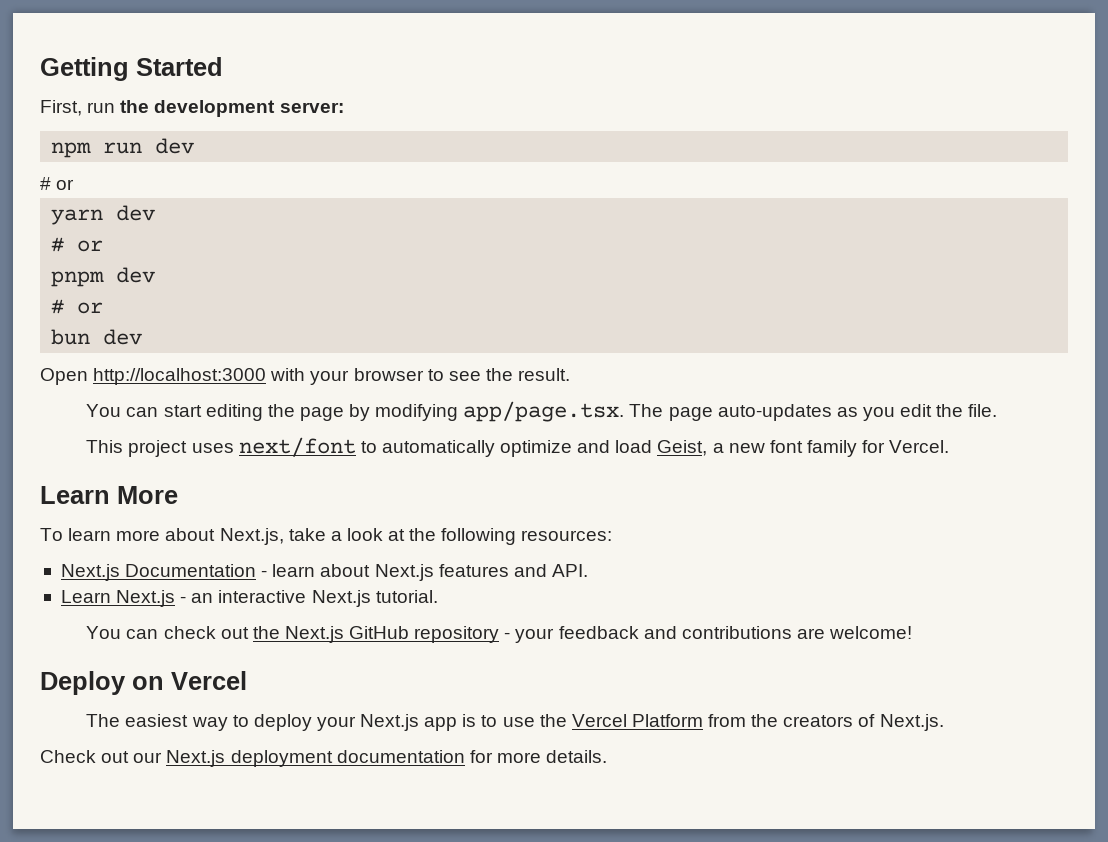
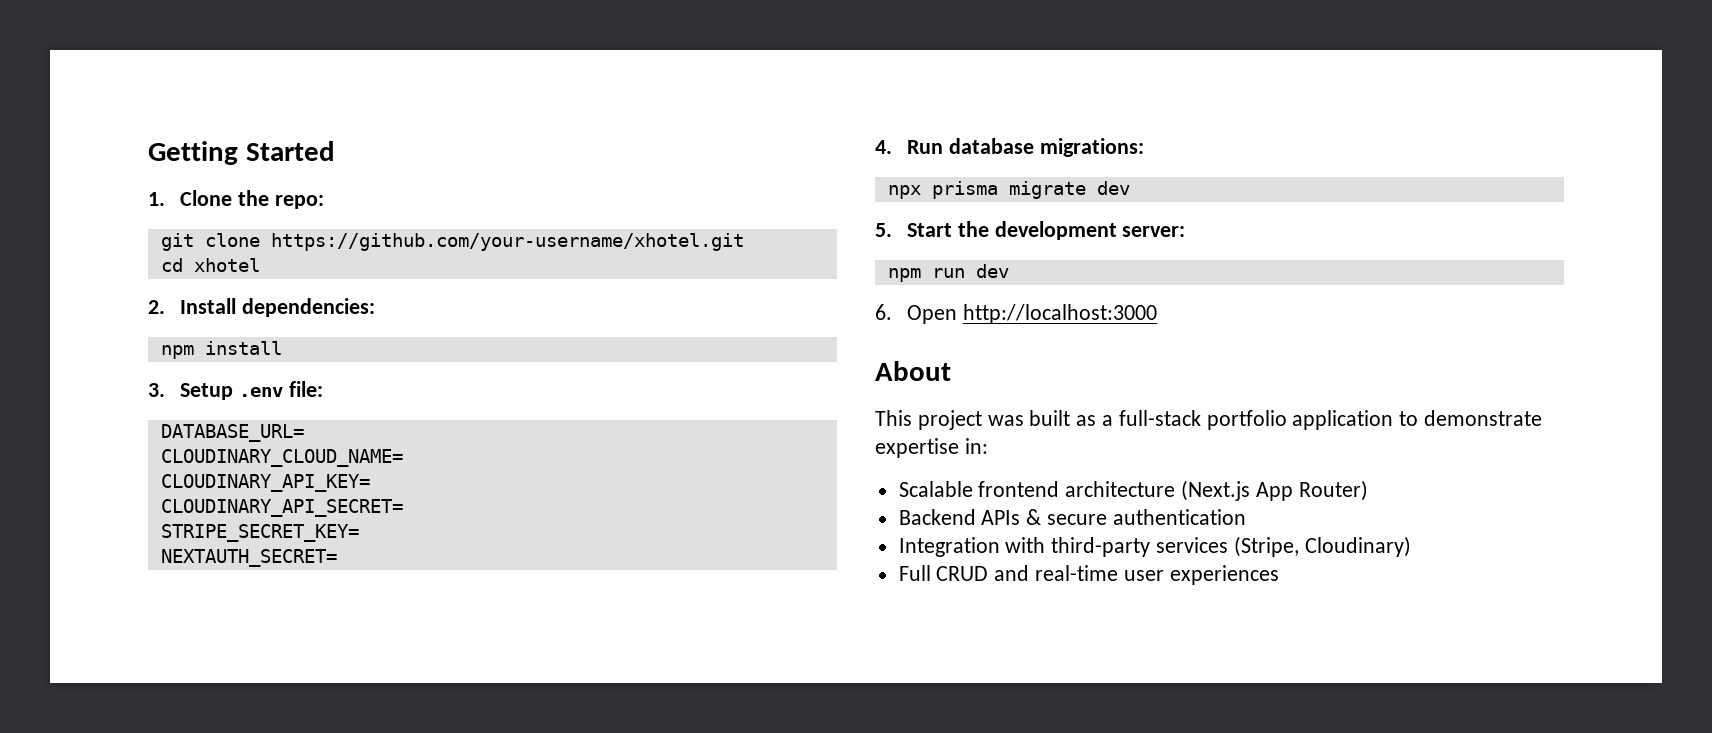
[40,100,116,116] First, run -> [148,190,324,209] [160,233,744,251] [160,258,260,272] [148,298,375,317] [160,341,282,359] [148,381,323,400] [160,424,304,442] [160,449,403,467] [160,474,370,492] [160,499,403,517] [160,524,359,542] [160,549,337,567] [875,138,1144,157] [887,181,1130,199] [875,223,953,237] 1. Clone the repo: // git clone https://github.com/your-username/xhotel.git // cd xhotel // 2. Install dependencies: // npm install // 3. Setup .env file: // DATABASE_URL= // CLOUDINARY_CLOUD_NAME= // CLOUDINARY_API_KEY= // CLOUDINARY_API_SECRET= // STRIPE_SECRET_KEY= // NEXTAUTH_SECRET= // 4. Run database migrations: // npx prisma migrate dev // 5. Start
[40,177,75,190] [51,205,156,225] [51,237,104,252] [51,267,156,287] [51,299,104,314] [51,329,143,345] [40,368,571,385] [86,401,998,422] [86,437,950,457] [40,486,178,504] [40,528,613,545] [60,564,588,581] [60,590,438,607] [86,626,913,643] [40,671,247,695] [86,714,944,731] [40,750,608,767] # or // yarn dev // # or // pnpm dev // # or // bun dev // Open http://localhost:3000 with your browser to see the result. // You can start editing the page by modifying app/page.tsx. The page auto-updates as you edit the file. // This project uses next/font to automatically optimize and load Geist, a new font family for Vercel. // Learn More // To learn more about Next.js, take a look at the following resources: // Next.js Documentation - learn about Next.js features and API. // Learn Next.js - an interactive Next.js tutorial. // You can check out the Next.js GitHub repository - your feedback and contributions are welcome! // Deploy on Vercel // The easiest way to deploy your Next.js app is to use the Vercel Platform from the creators of Next.js. // Check out our Next.js deployment documentation for more details. -> [875,304,1157,324] [875,361,951,381] [875,410,1543,430] [875,438,988,458] [898,480,1368,501] [898,509,1246,525] [898,536,1411,557] [898,565,1279,585] 6. Open http://localhost:3000 // About // This project was built as a full-stack portfolio application to demonstrate expertise in: // Scalable frontend architecture (Next.js App Router) // Backend APIs & secure authentication // Integration with third-party services (Stripe, Cloudinary) // Full CRUD and real-time user experiences

